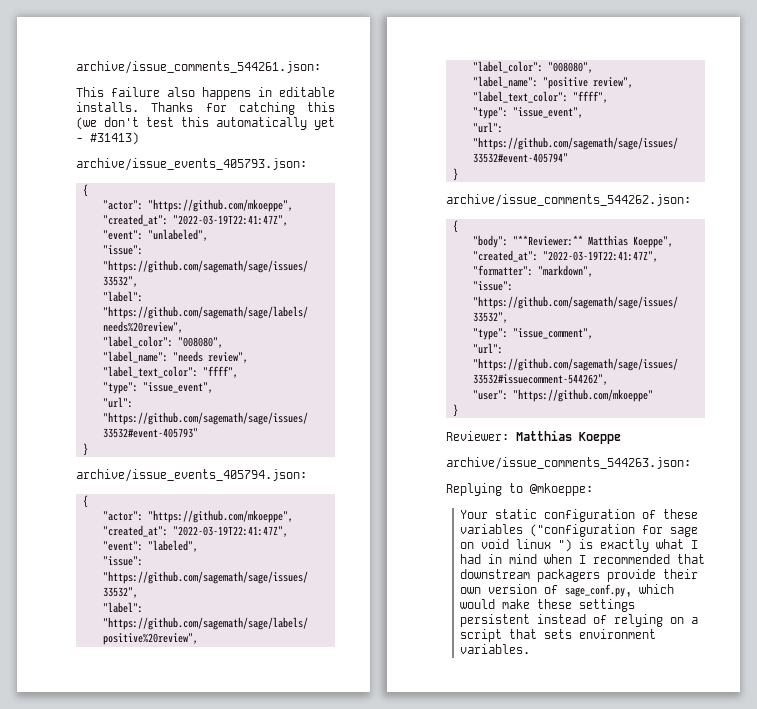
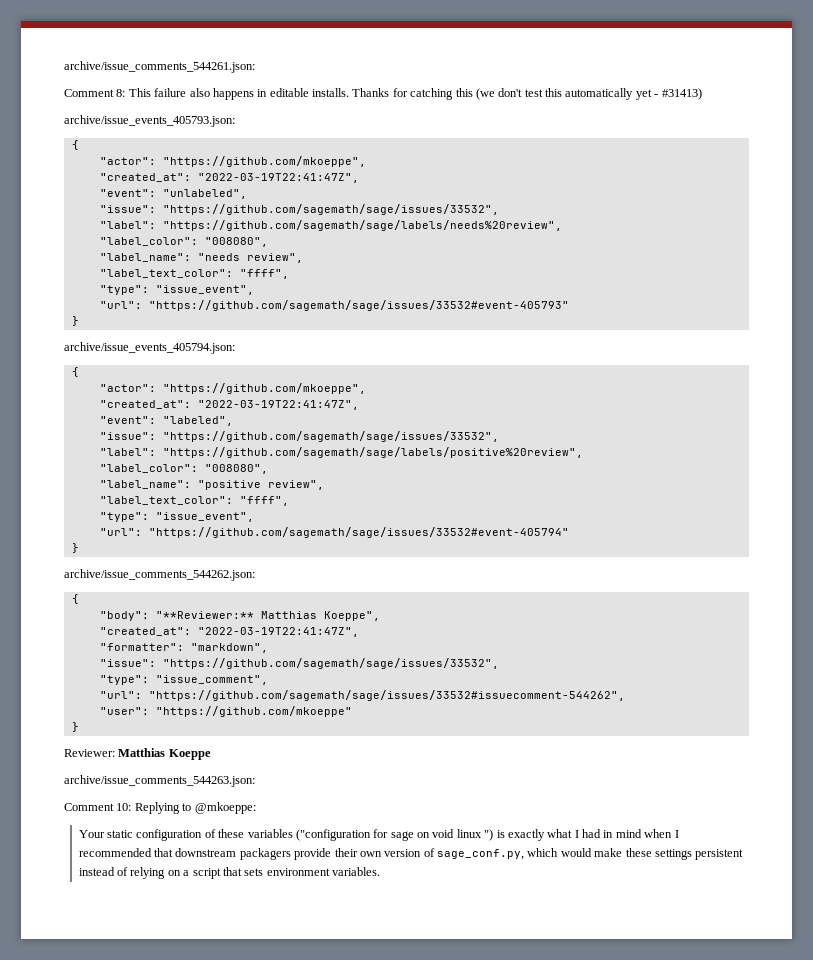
(321, 67) none -> [64,89,126,97] Comment 8:
(691, 463) none -> [64,803,132,811] Comment 10:

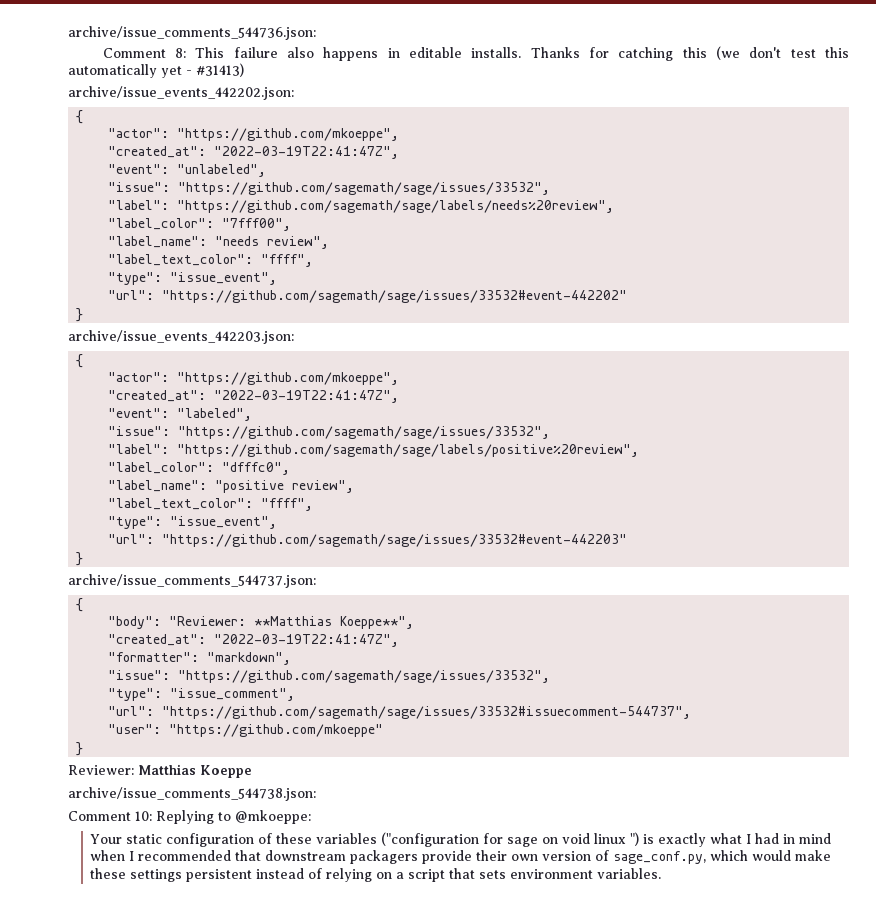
[64,61,255,73] archive/issue_comments_544261.json: -> [68,26,316,40] archive/issue_comments_544736.json:
[64,115,235,127] archive/issue_events_405793.json: -> [68,86,294,100] archive/issue_events_442202.json:
[204,237,268,247] "008080", -> [222,218,292,231] "7fff00",
[148,300,569,311] [71,316,79,326] [64,342,235,354] "https://github.com/sagemath/sage/issues/33532#event-405793" // } // archive/issue_events_405794.json: -> [162,290,628,303] [76,308,84,322] [68,330,294,344] "https://github.com/sagemath/sage/issues/33532#event-442202" // } // archive/issue_events_442203.json:
[204,464,268,474] "008080", -> [222,462,291,475] "dfffc0",
[148,527,569,538] [71,543,79,553] [64,569,255,581] "https://github.com/sagemath/sage/issues/33532#event-405794" // } // archive/issue_comments_544262.json: -> [162,534,628,547] [76,552,84,566] [68,574,316,588] "https://github.com/sagemath/sage/issues/33532#event-442203" // } // archive/issue_comments_544737.json:
[155,611,380,621] "**Reviewer:** Matthias Koeppe", -> [169,616,415,629] "Reviewer: **Matthias Koeppe**",
[148,690,625,701] "https://github.com/sagemath/sage/issues/33532#issuecomment-544262", -> [162,706,692,719] "https://github.com/sagemath/sage/issues/33532#issuecomment-544737",
[64,775,255,787] archive/issue_comments_544263.json: -> [68,787,316,801] archive/issue_comments_544738.json:

